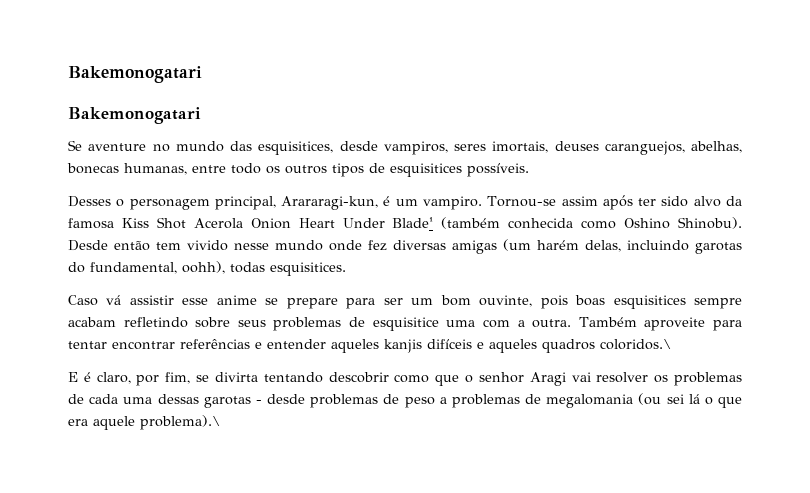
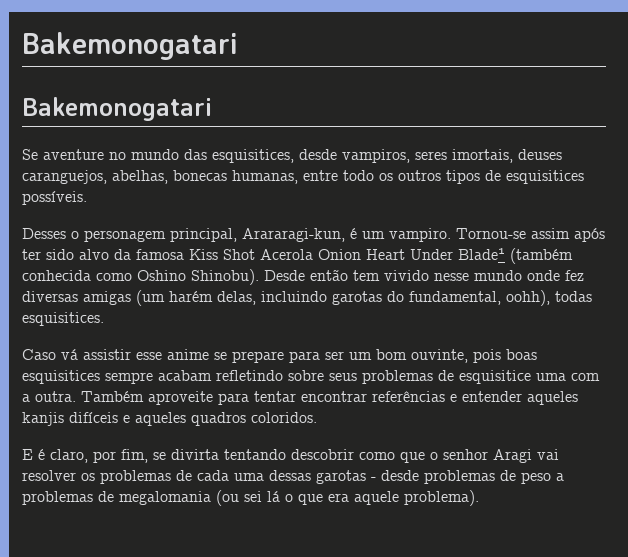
[600,339,672,350] coloridos.\ -> [251,412,317,423] coloridos.
[140,415,221,430] problema).\ -> [404,490,479,506] problema).

